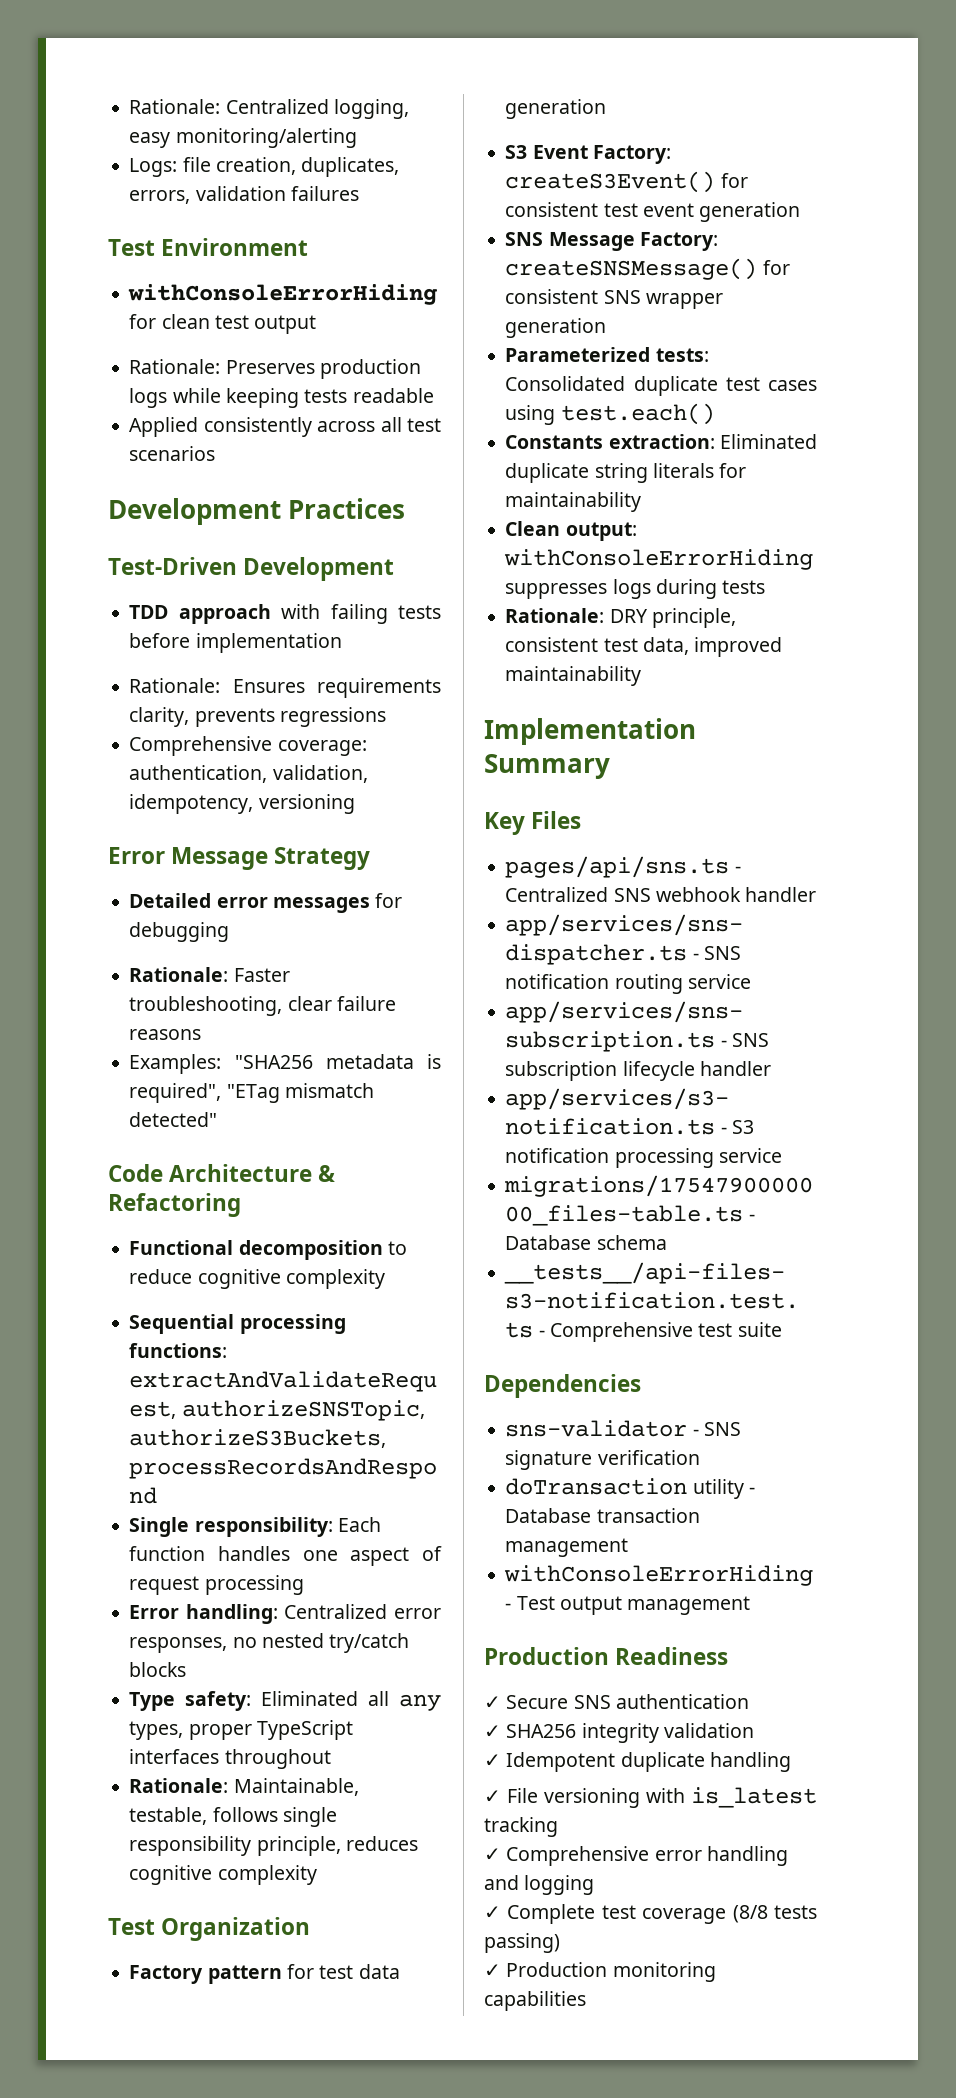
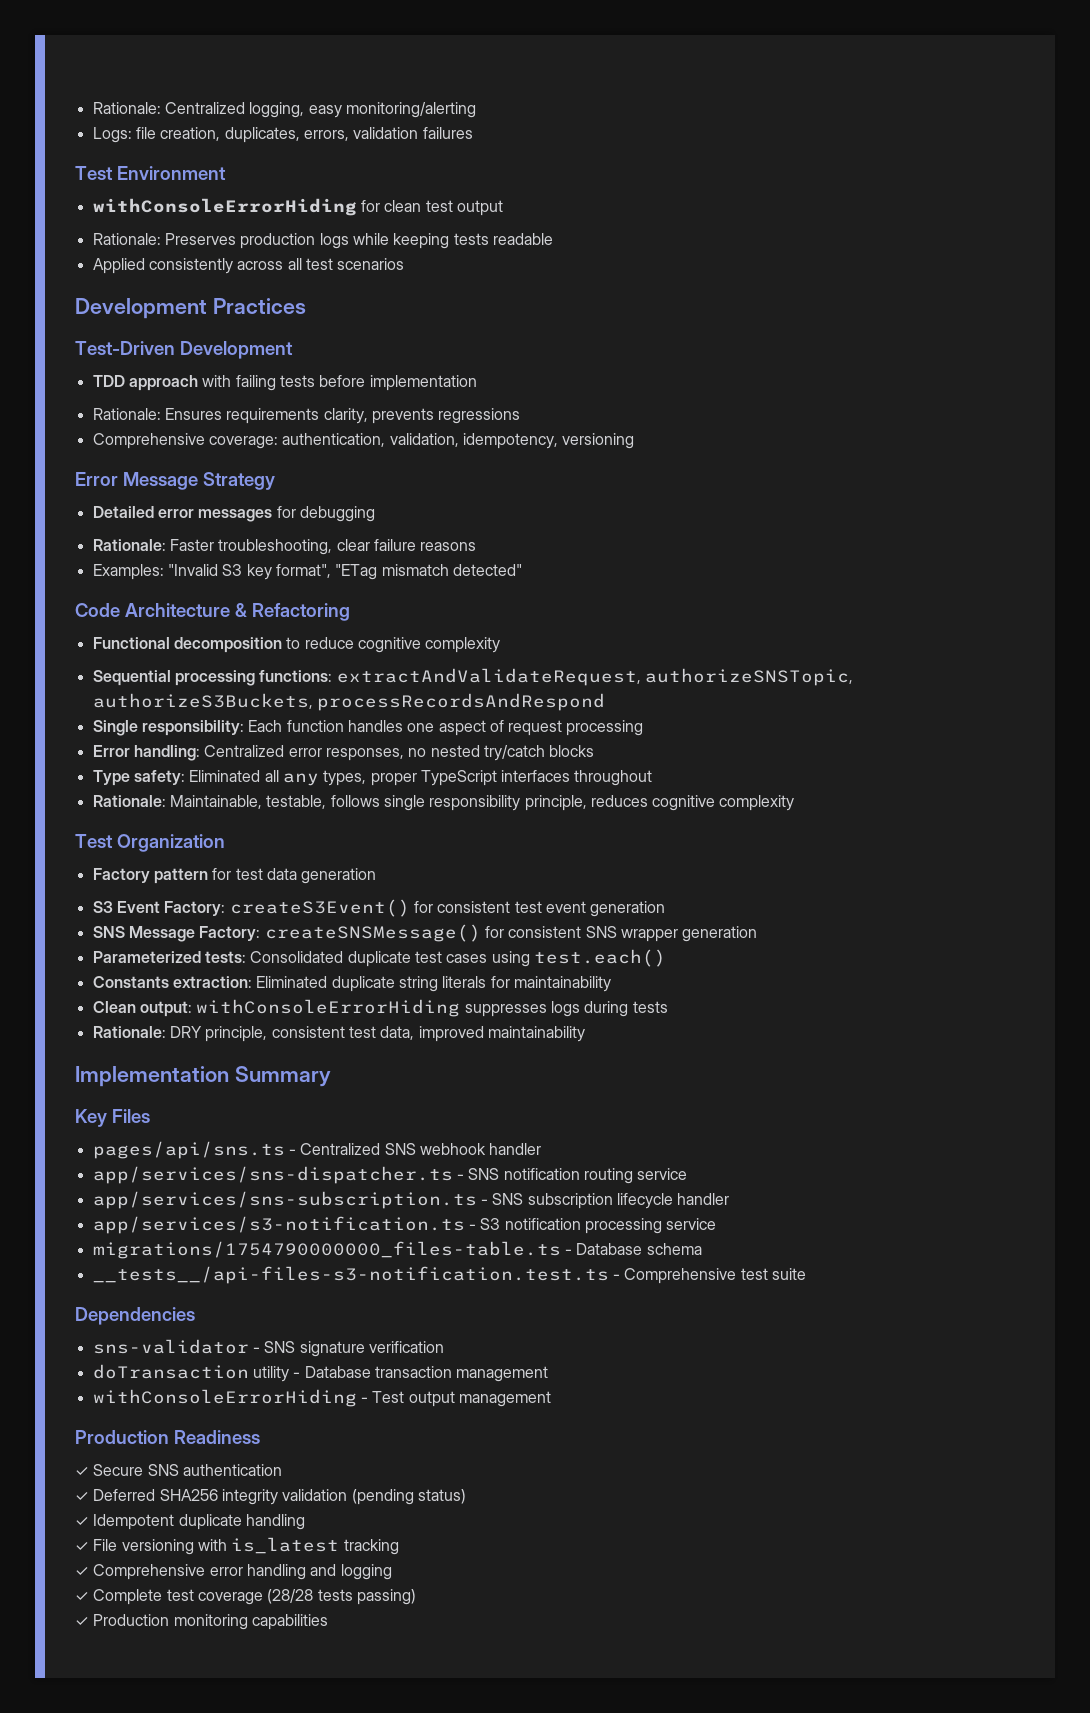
[234,1054,441,1069] [129,1083,222,1103] "SHA256 metadata is required", -> [167,564,331,580] "Invalid S3 key format",
(501, 1731) none -> [93,1489,156,1501] Deferred
(754, 1730) none -> [351,1489,466,1505] (pending status)
[732,1905,768,1923] (8/8 -> [267,1589,314,1604] (28/28

